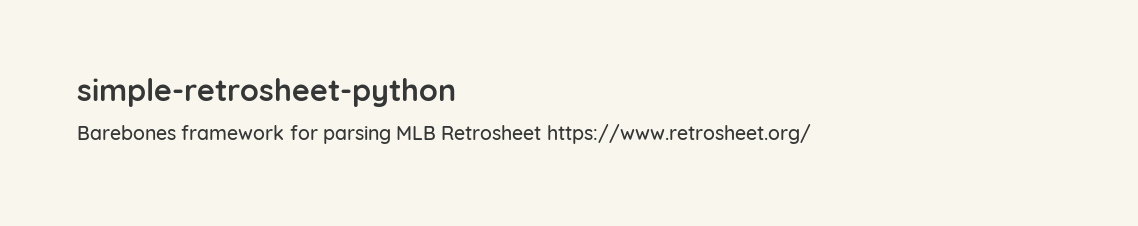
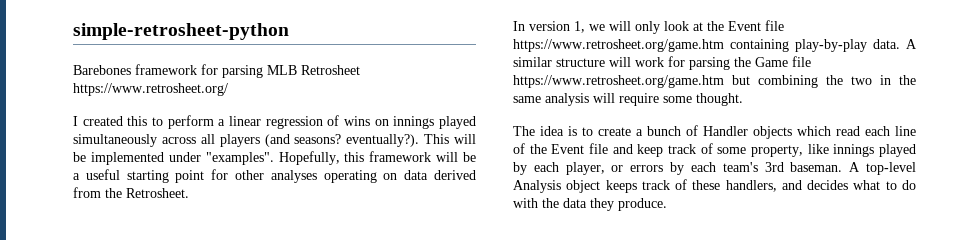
(811, 134) none -> [73,115,477,129] [73,134,476,147] [73,151,476,165] [73,169,477,183] [73,187,189,198] [513,20,784,34] [513,39,917,52] [513,56,811,70] [513,75,916,88] [513,93,743,106] [513,125,916,139] [513,143,916,157] [513,162,916,175] [513,179,916,193] [513,198,667,211] // I created this to perform a linear regression of wins on innings played simultaneously across all players (and seasons? eventually?). This will be implemented under "examples". Hopefully, this framework will be a useful starting point for other analyses operating on data derived from the Retrosheet. // In version 1, we will only look at the Event file https://www.retrosheet.org/game.htm containing play-by-play data. A similar structure will work for parsing the Game file https://www.retrosheet.org/game.htm but combining the two in the same analysis will require some thought. // The idea is to create a bunch of Handler objects which read each line of the Event file and keep track of some property, like innings played by each player, or errors by each team's 3rd baseman. A top-level Analysis object keeps track of these handlers, and decides what to do with the data they produce.

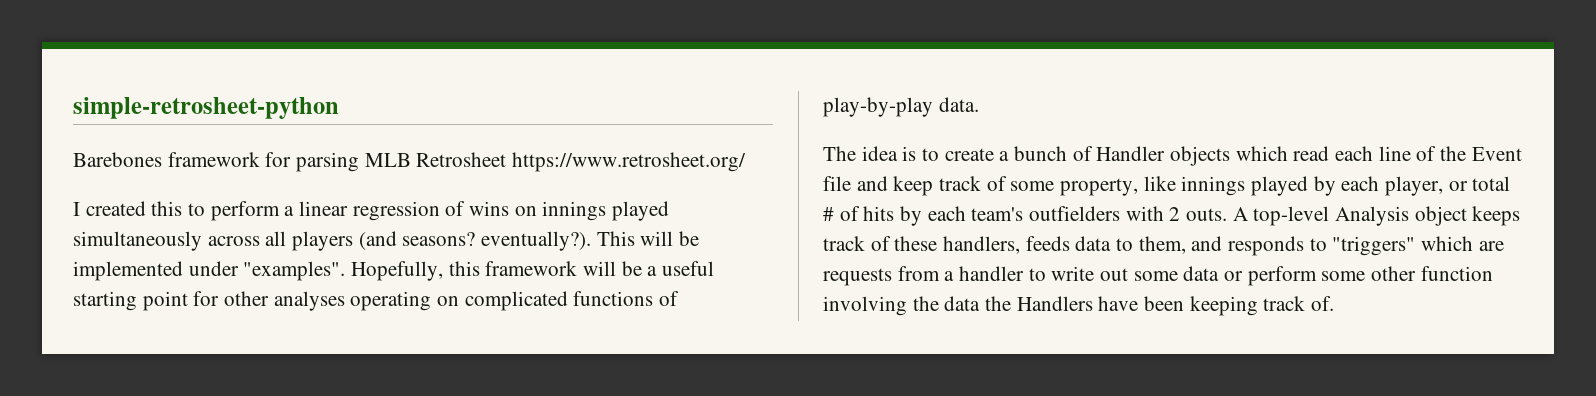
[404,170,477,180] [73,187,189,198] [513,20,784,34] [513,39,917,52] [513,56,811,70] [513,75,916,88] [513,93,743,106] data derived from the Retrosheet. // In version 1, we will only look at the Event file https://www.retrosheet.org/game.htm containing play-by-play data. A similar structure will work for parsing the Game file https://www.retrosheet.org/game.htm but combining the two in the same analysis will require some thought. -> [464,291,680,311] [823,97,979,117] complicated functions of play-by-play data.
[630,162,843,175] errors by each team's 3rd baseman. -> [1472,176,1511,191] [823,206,1228,226] total # of hits by each team's outfielders with 2 outs.
[781,180,916,190] [513,198,667,211] and decides what to do with the data they produce. -> [1025,236,1504,256] [823,266,1493,286] [823,296,1335,316] feeds data to them, and responds to "triggers" which are requests from a handler to write out some data or perform some other function involving the data the Handlers have been keeping track of.

